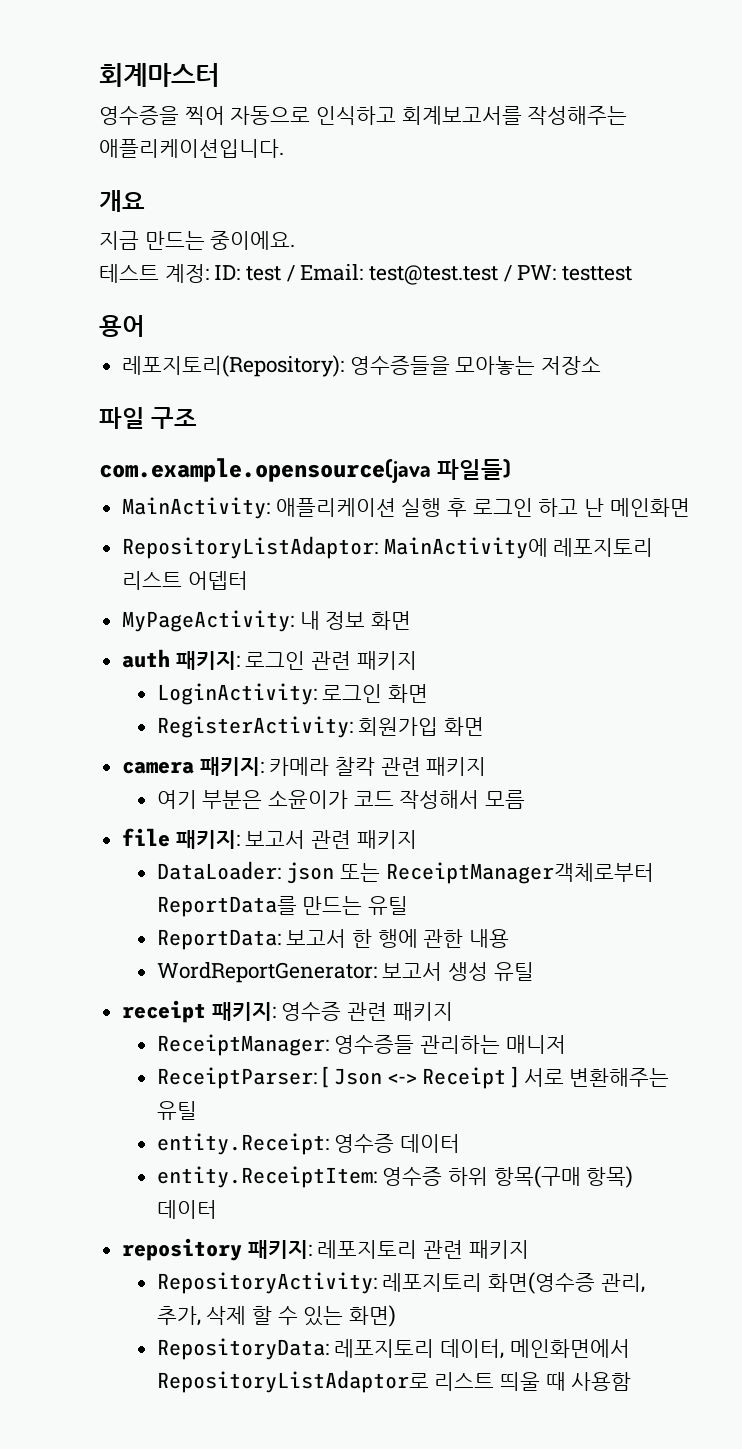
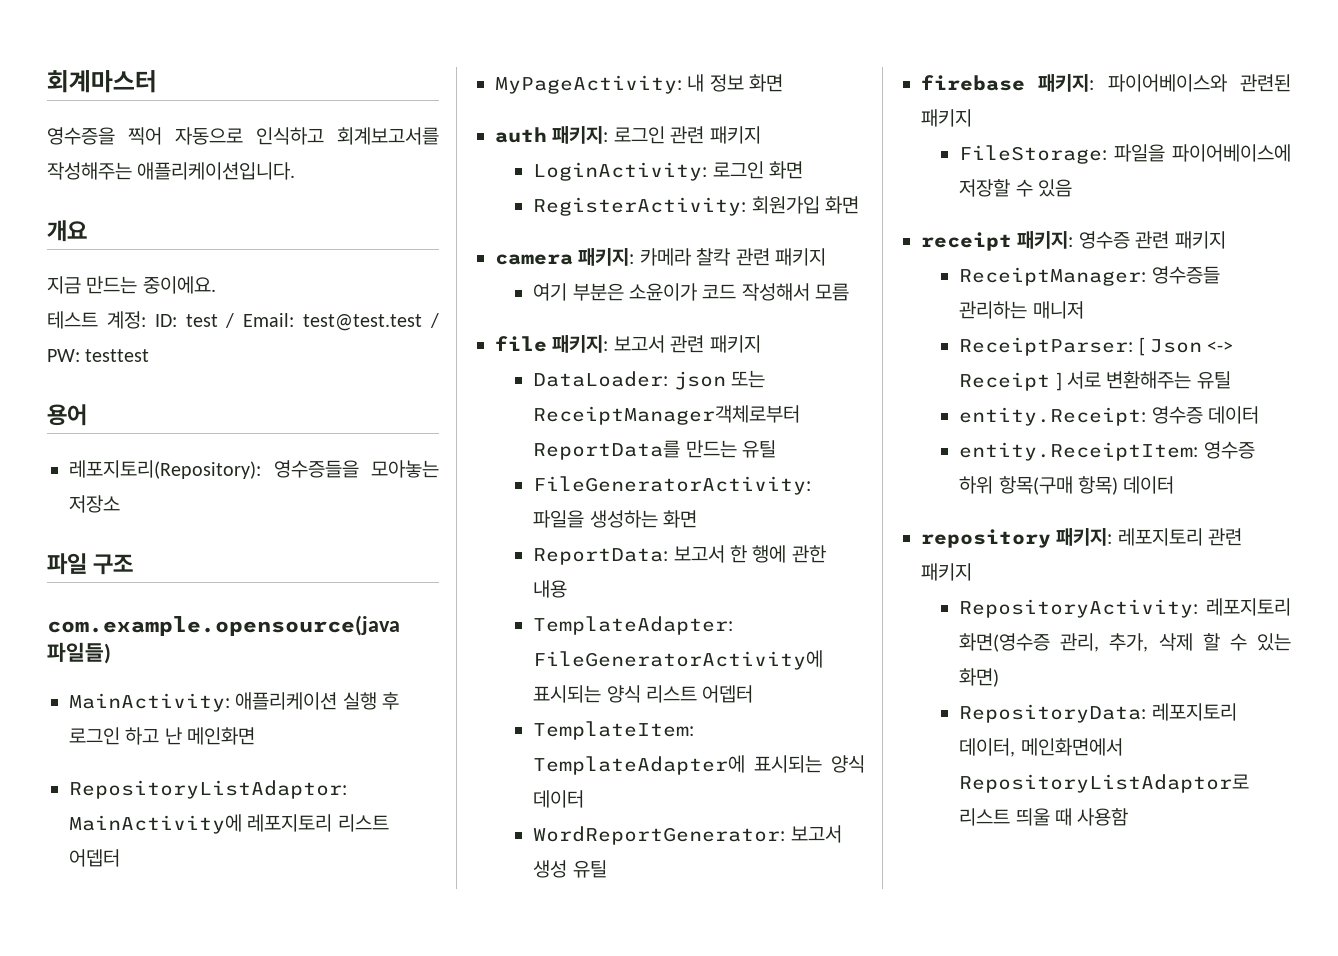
(409, 905) none -> [533,476,812,495] [533,510,697,528] // FileGeneratorActivity: 파일을 생성하는 화면
[156,962,534,983] WordReportGenerator: 보고서 생성 유틸 -> [533,616,734,635] [533,650,824,670] [533,685,754,703] [533,721,695,740] [533,755,865,775] [533,790,585,808] [533,825,842,845] [533,860,607,878] [921,74,1291,92] [921,109,972,127] [959,144,1291,164] [959,179,1072,197] TemplateAdapter: FileGeneratorActivity에 표시되는 양식 리스트 어뎁터 // TemplateItem: TemplateAdapter에 표시되는 양식 데이터 // WordReportGenerator: 보고서 생성 유틸 // firebase 패키지: 파이어베이스와 관련된 패키지 // FileStorage: 파일을 파이어베이스에 저장할 수 있음

